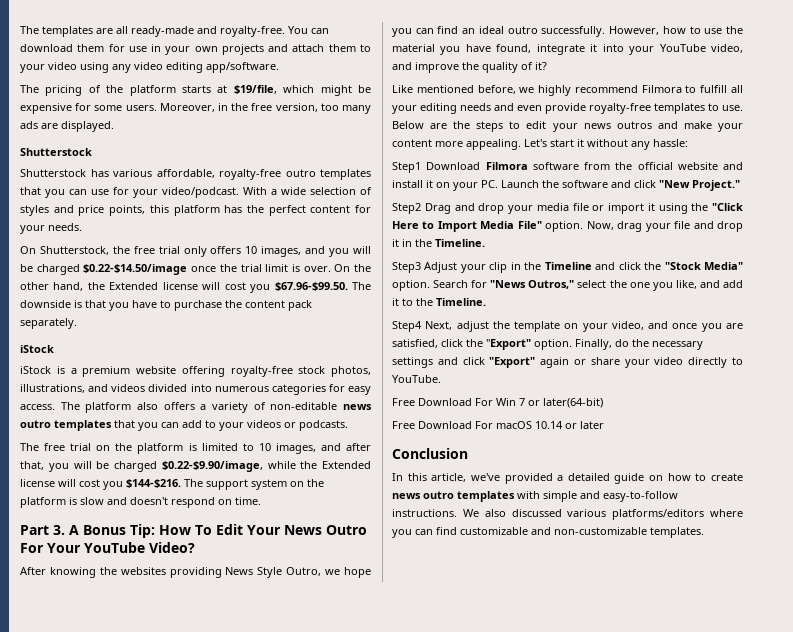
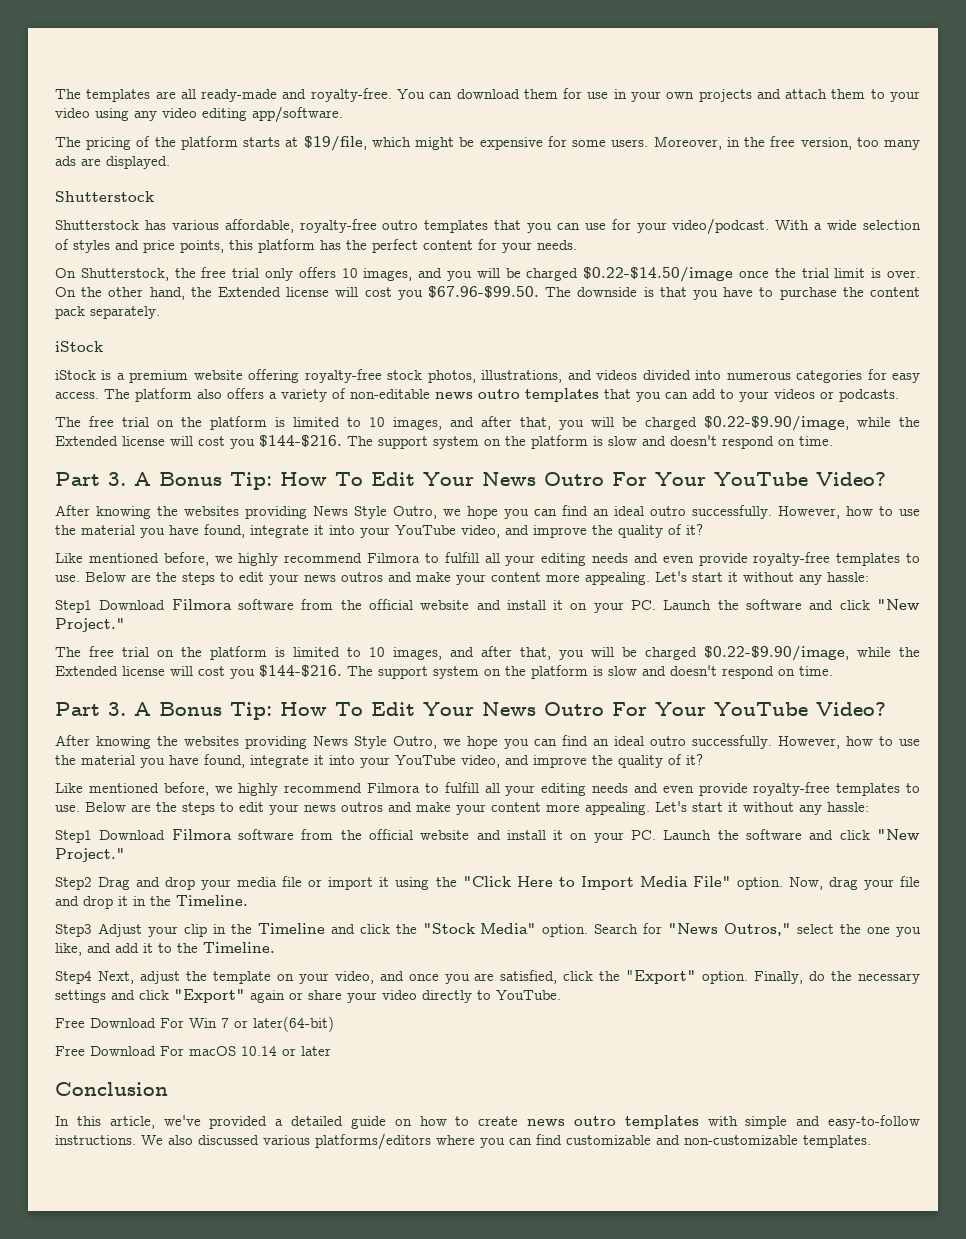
(740, 185) none -> [55,646,920,661] [55,665,833,679] [55,702,886,720] [55,735,920,749] [55,754,703,768] [55,782,921,796] [55,801,869,815] [55,829,920,843] [55,848,125,862] // The free trial on the platform is limited to 10 images, and after that, you will be charged $0.22-$9.90/image, while the Extended license will cost you $144-$216. The support system on the platform is slow and doesn't respond on time. // Part 3. A Bonus Tip: How To Edit Your News Outro For Your YouTube Video? // After knowing the websites providing News Style Outro, we hope you can find an ideal outro successfully. However, how to use the material you have found, integrate it into your YouTube video, and improve the quality of it? // Like mentioned before, we highly recommend Filmora to fulfill all your editing needs and even provide royalty-free templates to use. Below are the steps to edit your news outros and make your content more appealing. Let's start it without any hassle: // Step1 Download Filmora software from the official website and install it on your PC. Launch the software and click "New Project."

